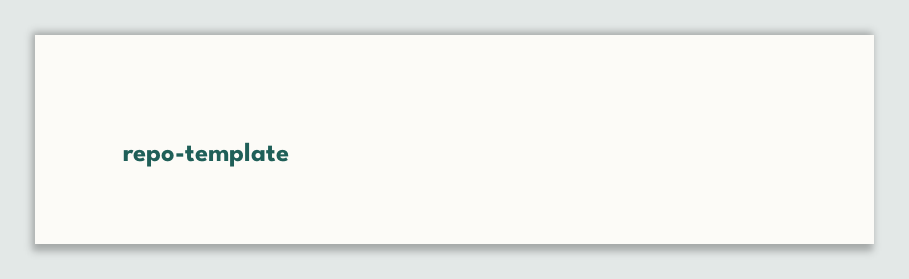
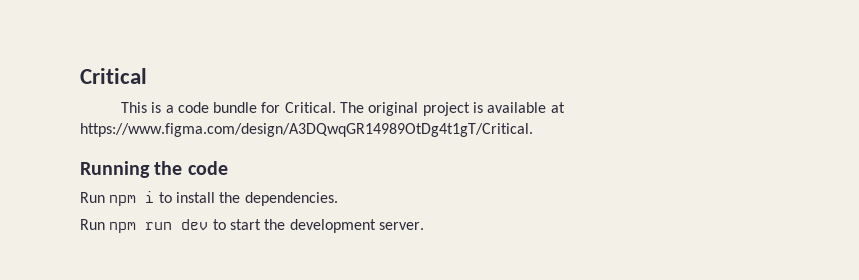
[123,142,289,167] repo-template -> [80,68,147,84] [120,102,565,116] [80,123,533,137] [80,161,228,178] [80,191,338,206] [80,219,424,233] Critical // This is a code bundle for Critical. The original project is available at https://www.figma.com/design/A3DQwqGR14989OtDg4t1gT/Critical. // Running the code // Run npm i to install the dependencies. // Run npm run dev to start the development server.

